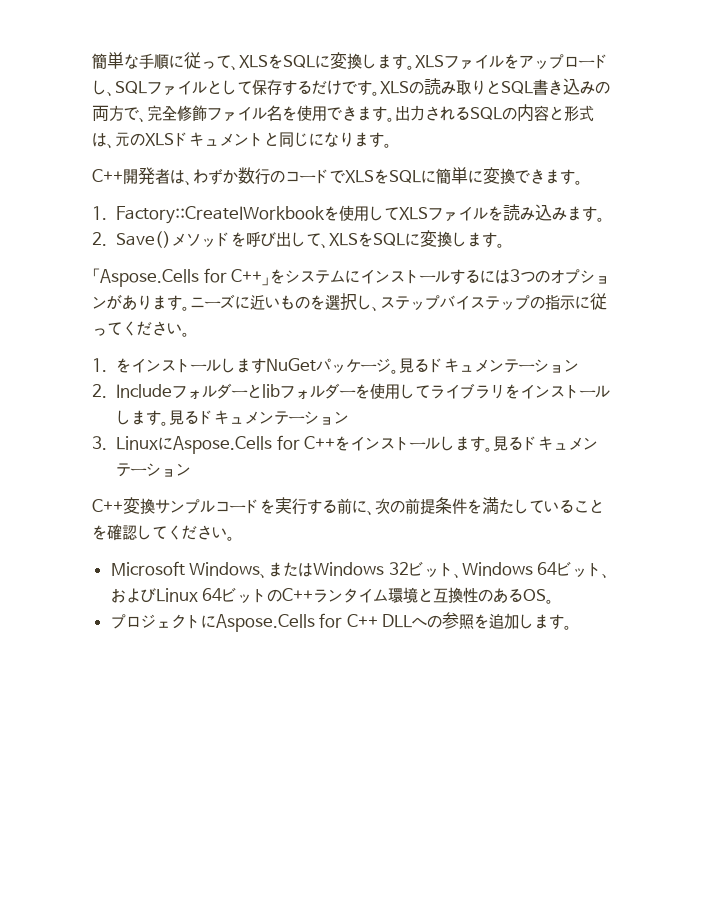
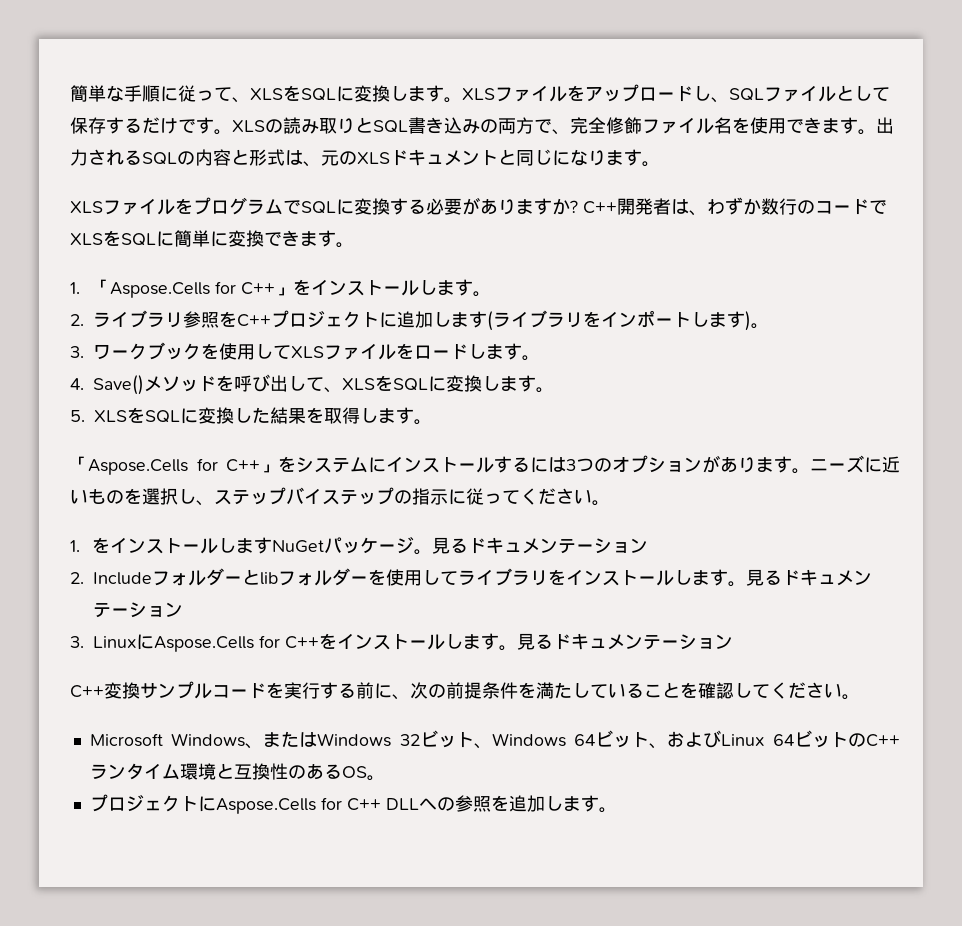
(392, 145) none -> [70,197,578,215] XLSファイルをプログラムでSQLに変換する必要がありますか?
[116,206,326,224] Factory::CreateIWorkbook -> [92,279,492,298] [70,310,769,331] [70,342,201,360] 「Aspose.Cells for C++」をインストールします。 // 2.ライブラリ参照をC++プロジェクトに追加します(ライブラリをインポートします)。 // 3.ワークブック
[503,204,606,222] [92,232,107,246] 読み込みます。 // 2. -> [414,343,540,361] [70,378,84,390] ロードします。 // 4.
(506, 245) none -> [70,407,432,425] // 5. XLSをSQLに変換した結果を取得します。

